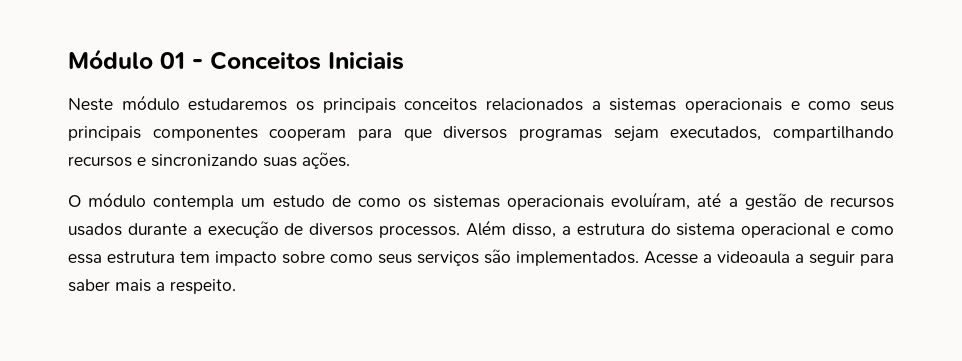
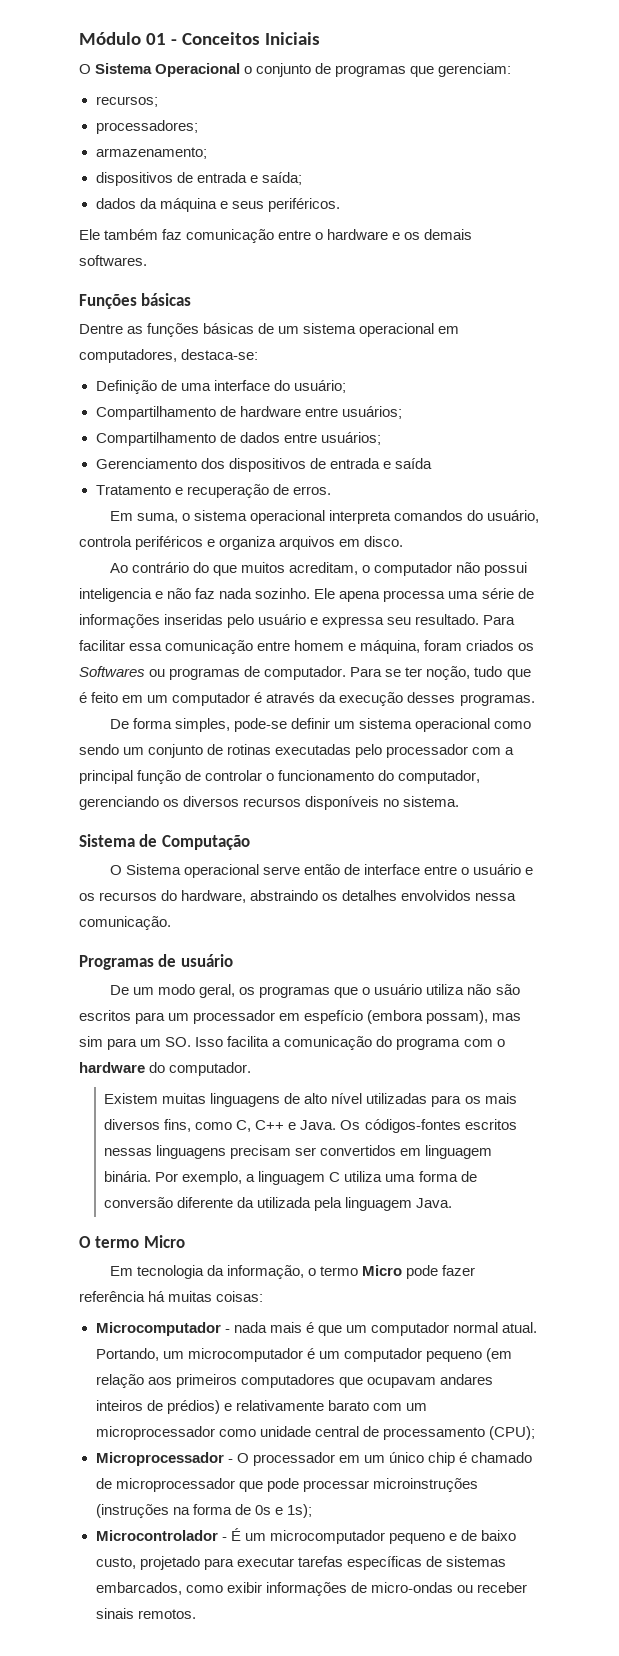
[68,95,894,113] [68,126,894,142] [68,152,350,169] [68,192,894,210] [68,220,895,238] [68,249,894,266] [68,279,236,294] Neste módulo estudaremos os principais conceitos relacionados a sistemas operacionais e como seus principais componentes cooperam para que diversos programas sejam executados, compartilhando recursos e sincronizando suas ações. // O módulo contempla um estudo de como os sistemas operacionais evoluíram, até a gestão de recursos usados durante a execução de diversos processos. Além disso, a estrutura do sistema operacional e como essa estrutura tem impacto sobre como seus serviços são implementados. Acesse a videoaula a seguir para saber mais a respeito. -> [79,63,512,77] [95,96,158,107] [95,120,198,134] [95,147,207,159] [95,172,302,186] [95,198,340,212] [79,229,473,243] [79,255,147,266] [79,293,192,309] [79,323,460,337] [79,349,259,363] [95,380,346,394] [95,406,402,420] [95,432,381,446] [95,458,432,472] [95,484,331,498] [109,510,540,524] [79,536,404,550] [109,562,528,576] [79,588,534,602] [79,614,516,628] [79,640,535,654] [79,666,531,680] [79,692,535,706] [109,718,532,732] [79,744,515,758] [79,770,481,784] [79,796,460,810] [79,834,250,850] [109,864,534,878] [79,890,517,903] [79,916,171,930] [79,954,233,970] [109,984,520,998] [79,1010,522,1024] [79,1036,505,1050] [79,1062,252,1076] [104,1093,517,1107] [104,1119,517,1133] [104,1145,493,1159] [104,1171,477,1185] [104,1197,453,1211] [79,1235,185,1248] [109,1265,476,1279] [79,1291,264,1302] [95,1322,537,1336] [95,1348,512,1362] [95,1374,493,1388] [95,1400,427,1414] [95,1426,535,1440] [95,1452,532,1466] [95,1478,478,1492] [95,1504,312,1518] [95,1528,516,1544] [95,1556,506,1570] [95,1582,527,1596] [95,1608,196,1619] O Sistema Operacional o conjunto de programas que gerenciam: // recursos; // processadores; // armazenamento; // dispositivos de entrada e saída; // dados da máquina e seus periféricos. // Ele também faz comunicação entre o hardware e os demais softwares. // Funções básicas // Dentre as funções básicas de um sistema operacional em computadores, destaca-se: // Definição de uma interface do usuário; // Compartilhamento de hardware entre usuários; // Compartilhamento de dados entre usuários; // Gerenciamento dos dispositivos de entrada e saída // Tratamento e recuperação de erros. // Em suma, o sistema operacional interpreta comandos do usuário, controla periféricos e organiza arquivos em disco. // Ao contrário do que muitos acreditam, o computador não possui inteligencia e não faz nada sozinho. Ele apena processa uma série de informações inseridas pelo usuário e expressa seu resultado. Para facilitar essa comunicação entre homem e máquina, foram criados os Softwares ou programas de computador. Para se ter noção, tudo que é feito em um computador é através da execução desses programas. // De forma simples, pode-se definir um sistema operacional como sendo um conjunto de rotinas executadas pelo processador com a principal função de controlar o funcionamento do computador, gerenciando os diversos recursos disponíveis no sistema. // Sistema de Computação // O Sistema operacional serve então de interface entre o usuário e os recursos do hardware, abstraindo os detalhes envolvidos nessa comunicação. // Programas de usuário // De um modo geral, os programas que o usuário utiliza não são escritos para um processador em espefício (embora possam), mas sim para um SO. Isso facilita a comunicação do programa com o hardware do computador. // Existem muitas linguagens de alto nível utilizadas para os mais diversos fins, como C, C++ e Java. Os códigos-fontes escritos nessas linguagens precisam ser convertidos em linguagem binária. Por exemplo, a linguagem C utiliza uma forma de conversão diferente da utilizada pela linguagem Java. // O termo Micro // Em tecnologia da informação, o termo Micro pode fazer referência há muitas coisas: // Microcomputador - nada mais é que um computador normal atual. Portando, um microcomputador é um computador pequeno (em relação aos primeiros computadores que ocupavam andares inteiros de prédios) e relativamente barato com um microprocessador como unidade central de processamento (CPU); // Microprocessador - O processador em um único chip é chamado de microprocessador que pode processar microinstruções (instruções na forma de 0s e 1s); // Microcontrolador - É um microcomputador pequeno e de baixo custo, projetado para executar tarefas específicas de sistemas embarcados, como exibir informações de micro-ondas ou receber sinais remotos.

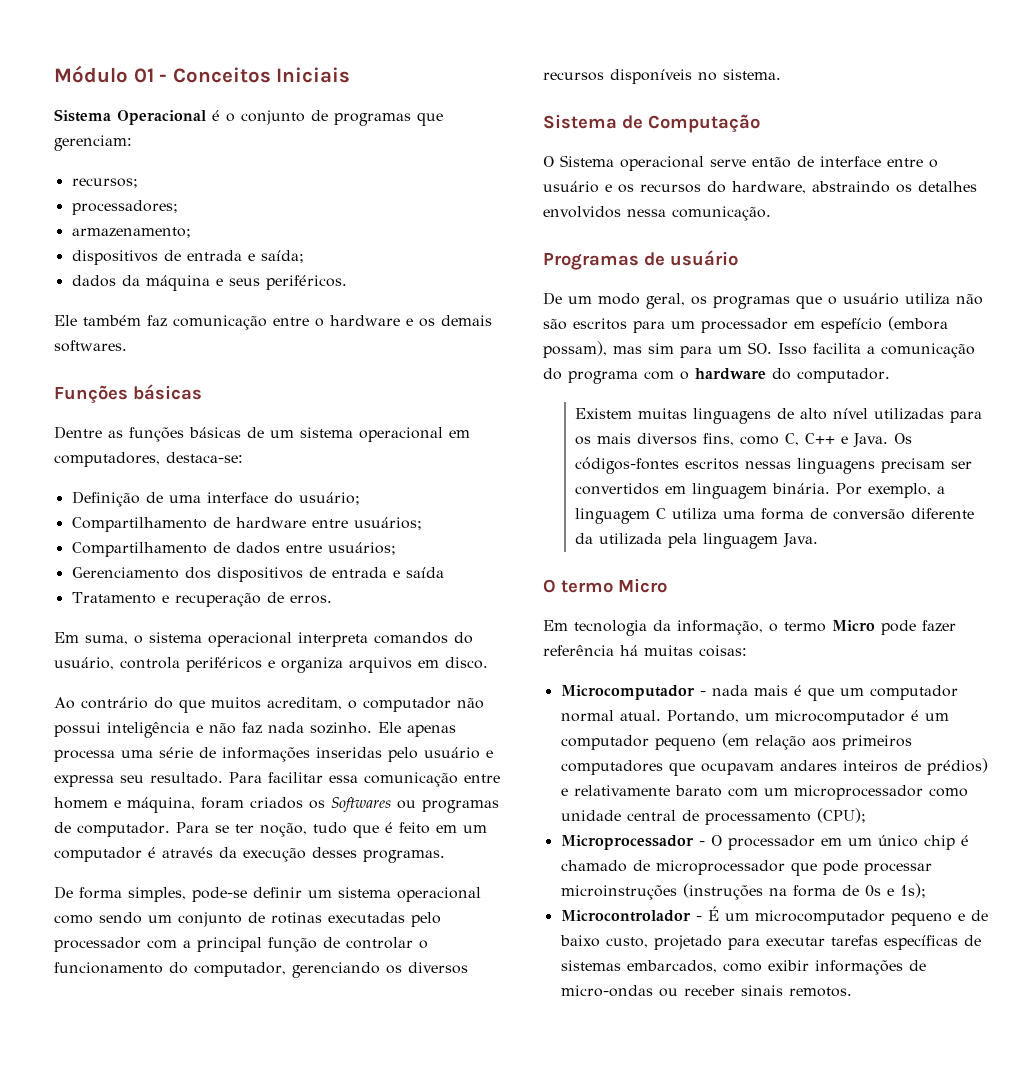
[79,64,91,74] O -> (351, 75) none
(241, 70) none -> [212,110,220,121] é
[79,588,152,602] inteligencia -> [107,722,190,738] inteligência
[339,591,381,602] apena -> [407,725,456,737] apenas

